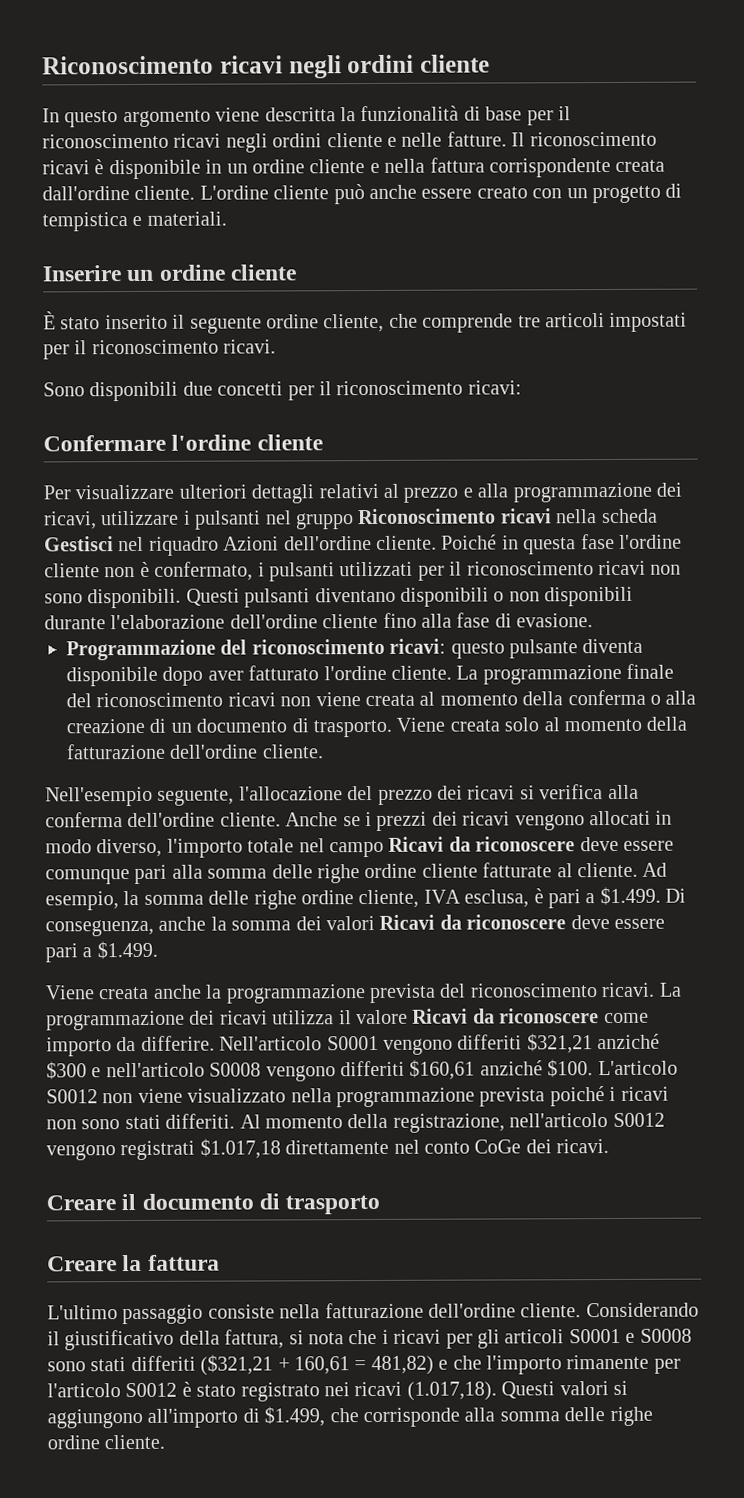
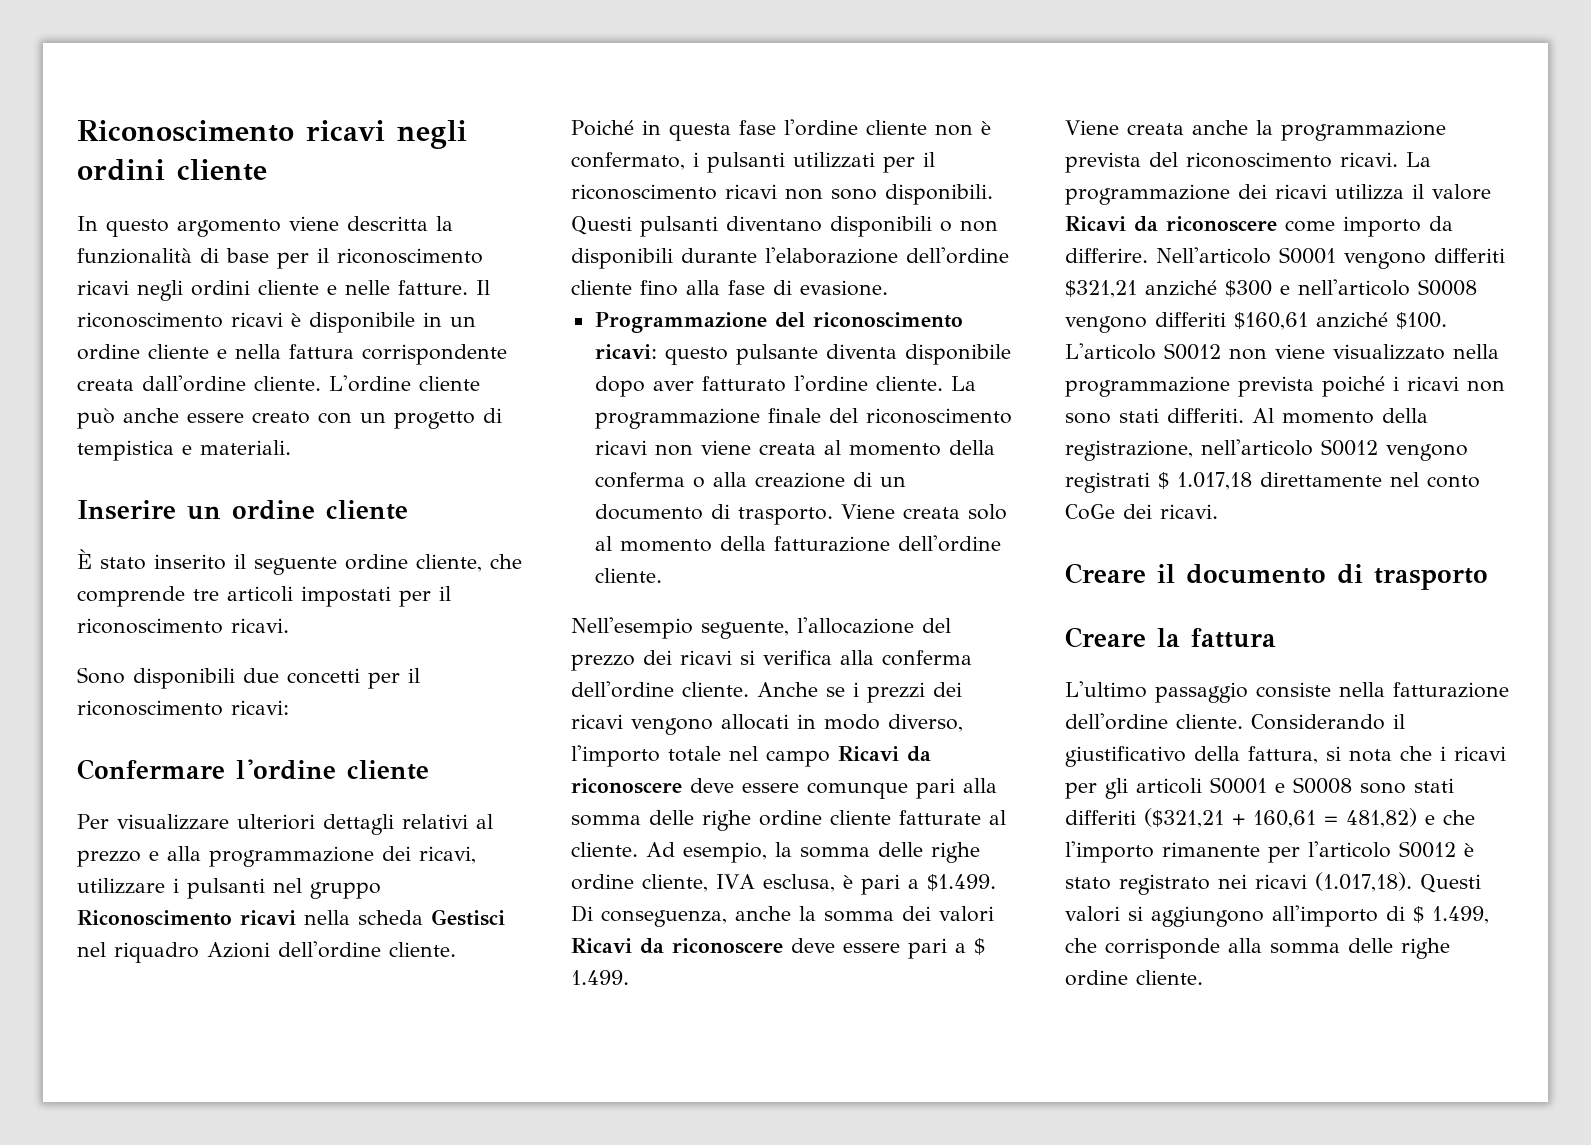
[96,940,158,960] $1.499. -> [974,938,985,955] [571,970,629,985] $ 1.499.
[199,1138,281,1159] $1.017,18 -> [1158,472,1252,490] $ 1.017,18
[264,1406,326,1427] $1.499, -> [1413,906,1489,924] $ 1.499,

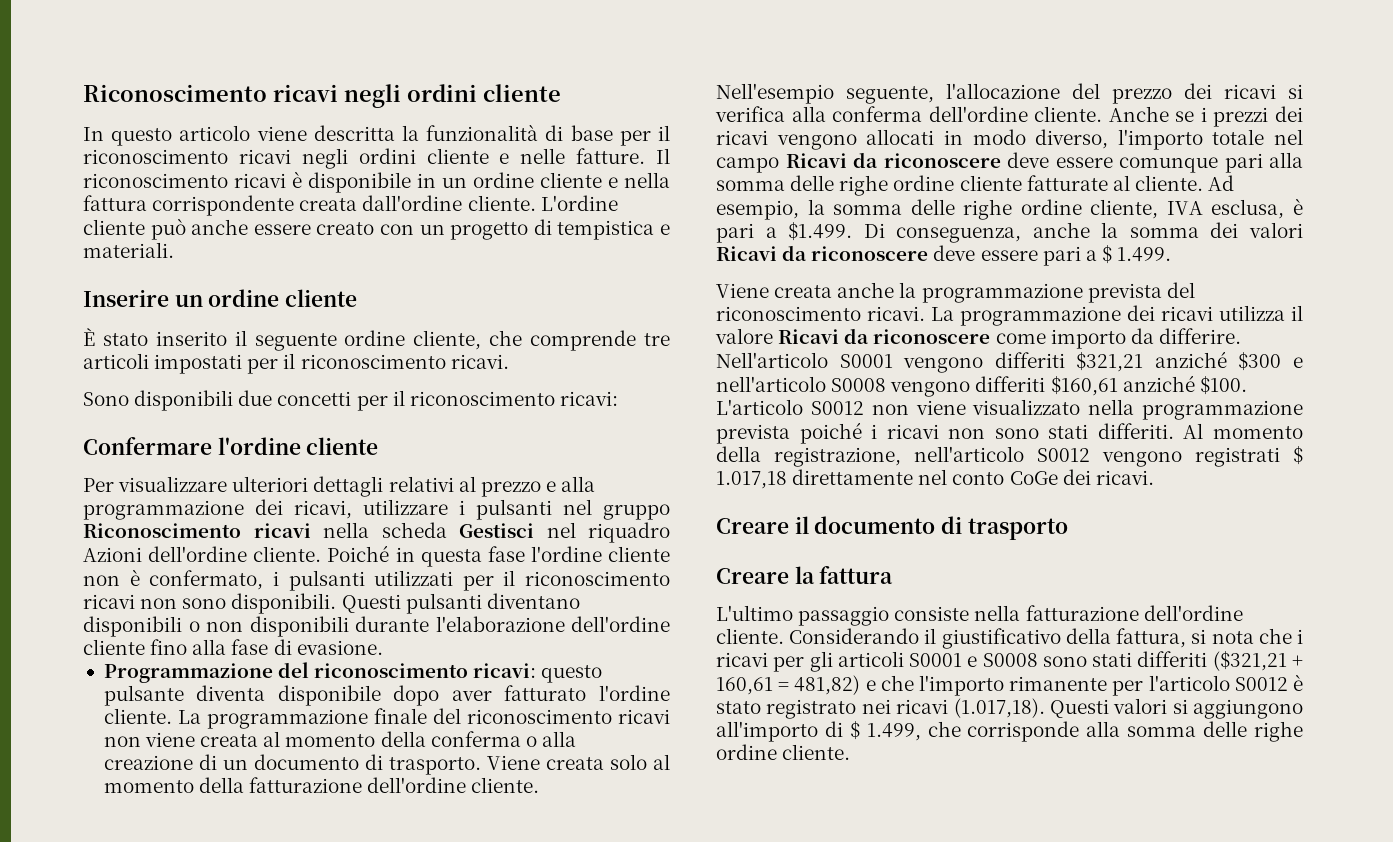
[177,219,281,237] argomento -> [179,125,251,141] articolo

